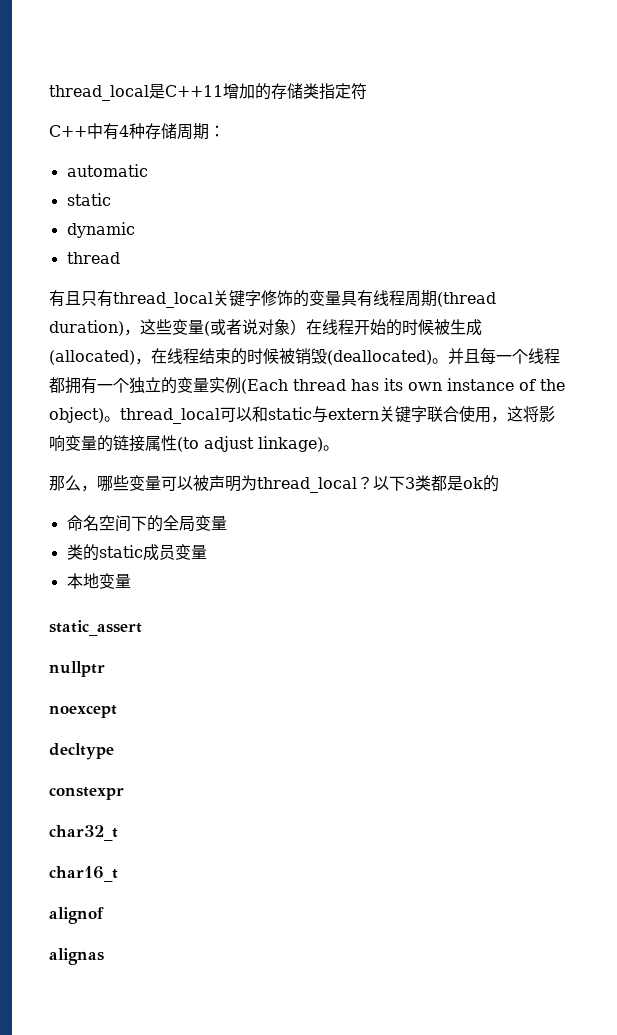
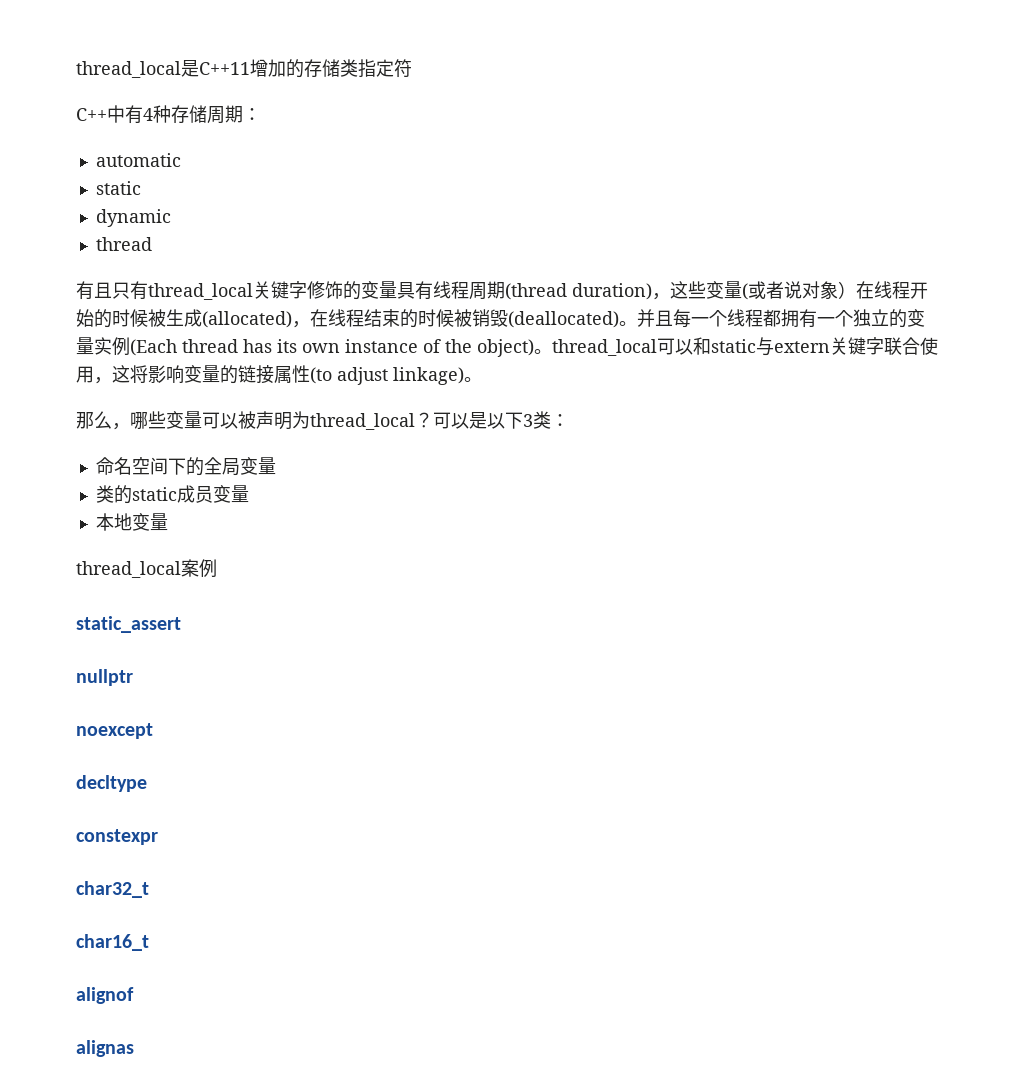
(373, 483) none -> [433,412,487,429] 可以是
[431,475,499,492] 都是ok的 -> [551,414,569,427] ：
(131, 581) none -> [76,559,217,578] // thread_local案例

